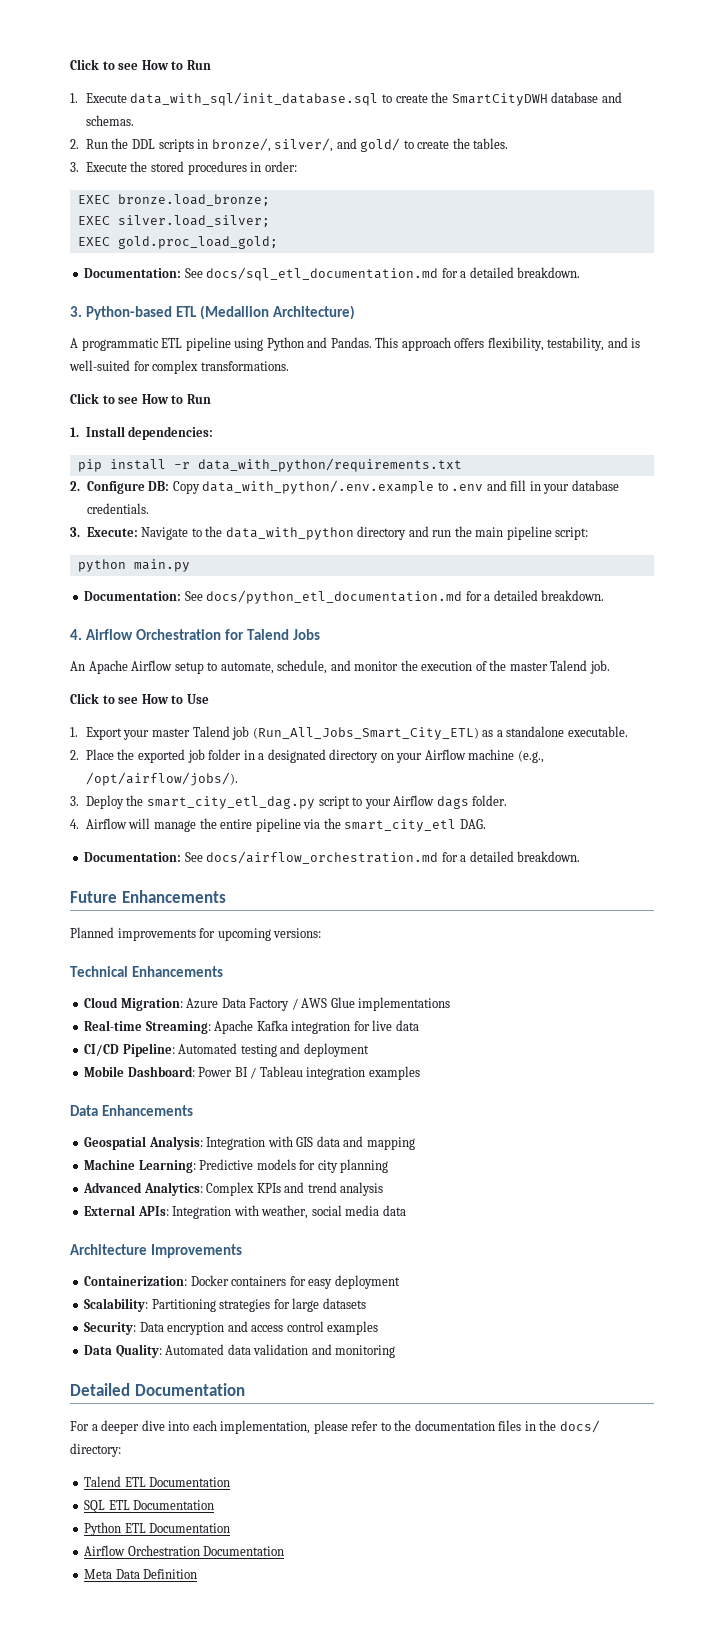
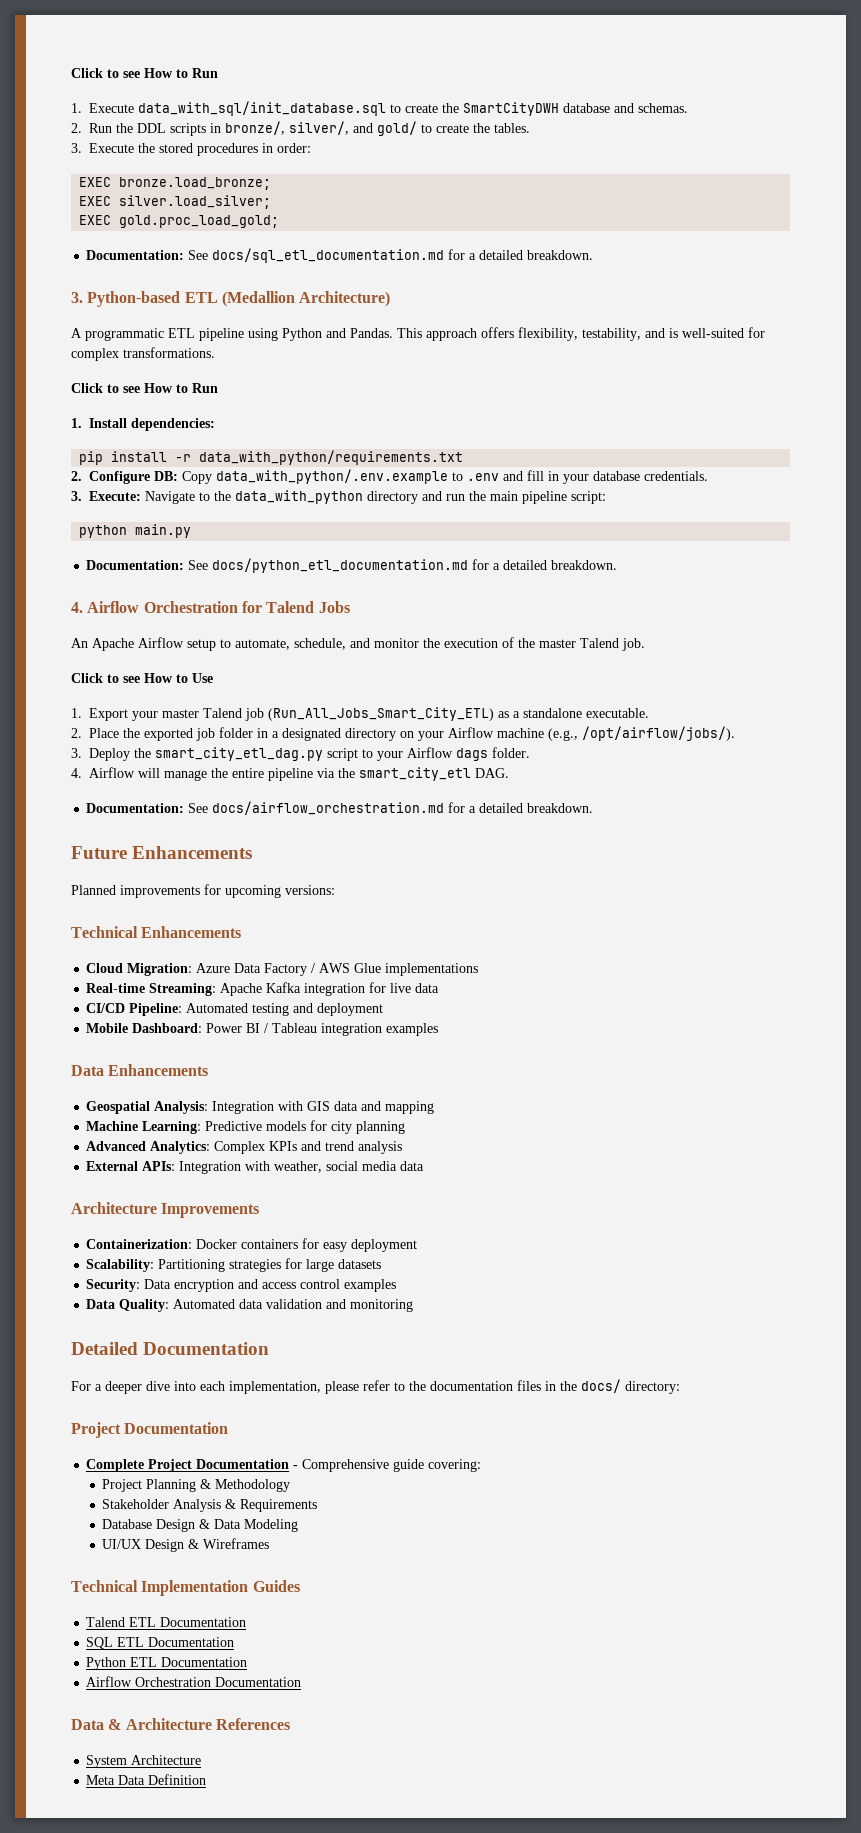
(121, 1450) none -> [71,1422,229,1438] [86,1459,482,1472] [102,1479,291,1492] [102,1499,318,1512] [102,1519,299,1532] [102,1538,270,1552] [71,1580,300,1596] // Project Documentation // Complete Project Documentation - Comprehensive guide covering: // Project Planning & Methodology // Stakeholder Analysis & Requirements // Database Design & Data Modeling // UI/UX Design & Wireframes // Technical Implementation Guides
(285, 1551) none -> [71,1718,290,1730] [86,1755,202,1768] // Data & Architecture References // System Architecture

